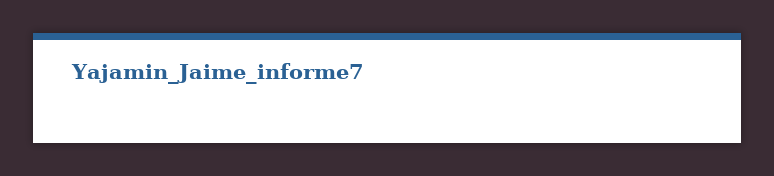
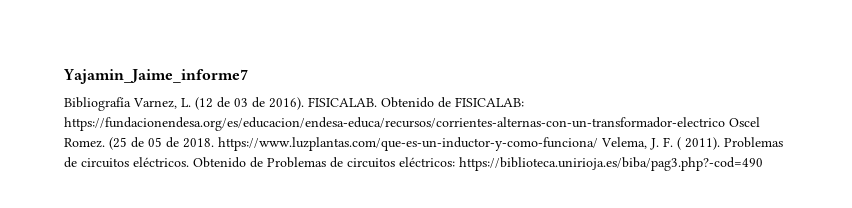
(364, 73) none -> [64,97,524,111] [64,117,760,131] [64,137,783,151] [64,157,763,171] // Bibliografía Varnez, L. (12 de 03 de 2016). FISICALAB. Obtenido de FISICALAB: https://fundacionendesa.org/es/educacion/endesa-educa/recursos/corrientes-alternas-con-un-transformador-electrico Oscel Romez. (25 de 05 de 2018. https://www.luzplantas.com/que-es-un-inductor-y-como-funciona/ Velema, J. F. ( 2011). Problemas de circuitos eléctricos. Obtenido de Problemas de circuitos eléctricos: https://biblioteca.unirioja.es/biba/pag3.php?-cod=490

